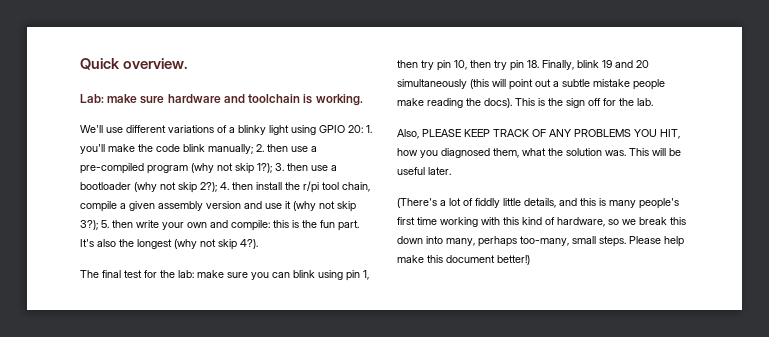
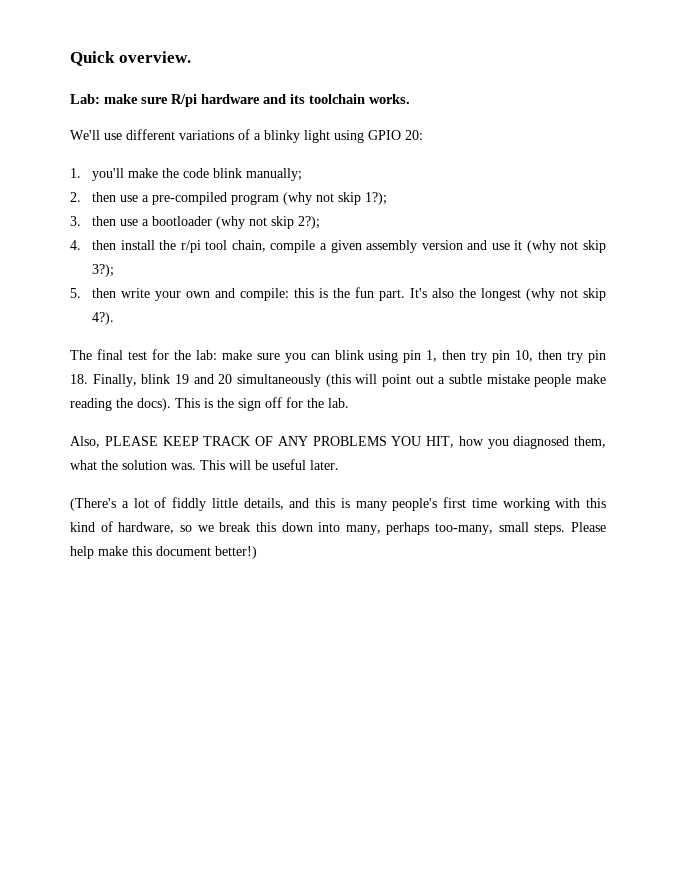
(165, 100) none -> [171,94,197,107] R/pi
[248,94,363,106] toolchain is working. -> [290,94,410,104] its toolchain works.
(363, 129) none -> (423, 135) //
(253, 149) none -> (303, 174) //
(272, 168) none -> (388, 198) //
(217, 187) none -> (321, 222) //
(98, 225) none -> (115, 270) //

